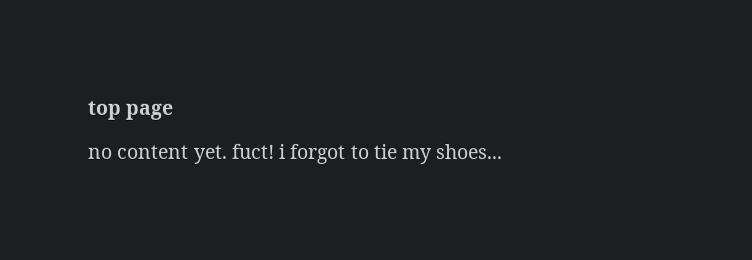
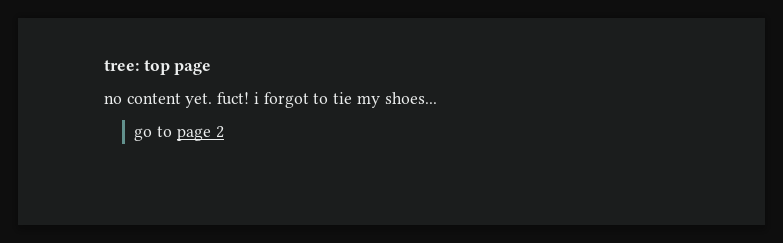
(88, 110) none -> [104,60,139,71] tree:
(503, 152) none -> [134,126,224,141] // go to page 2

